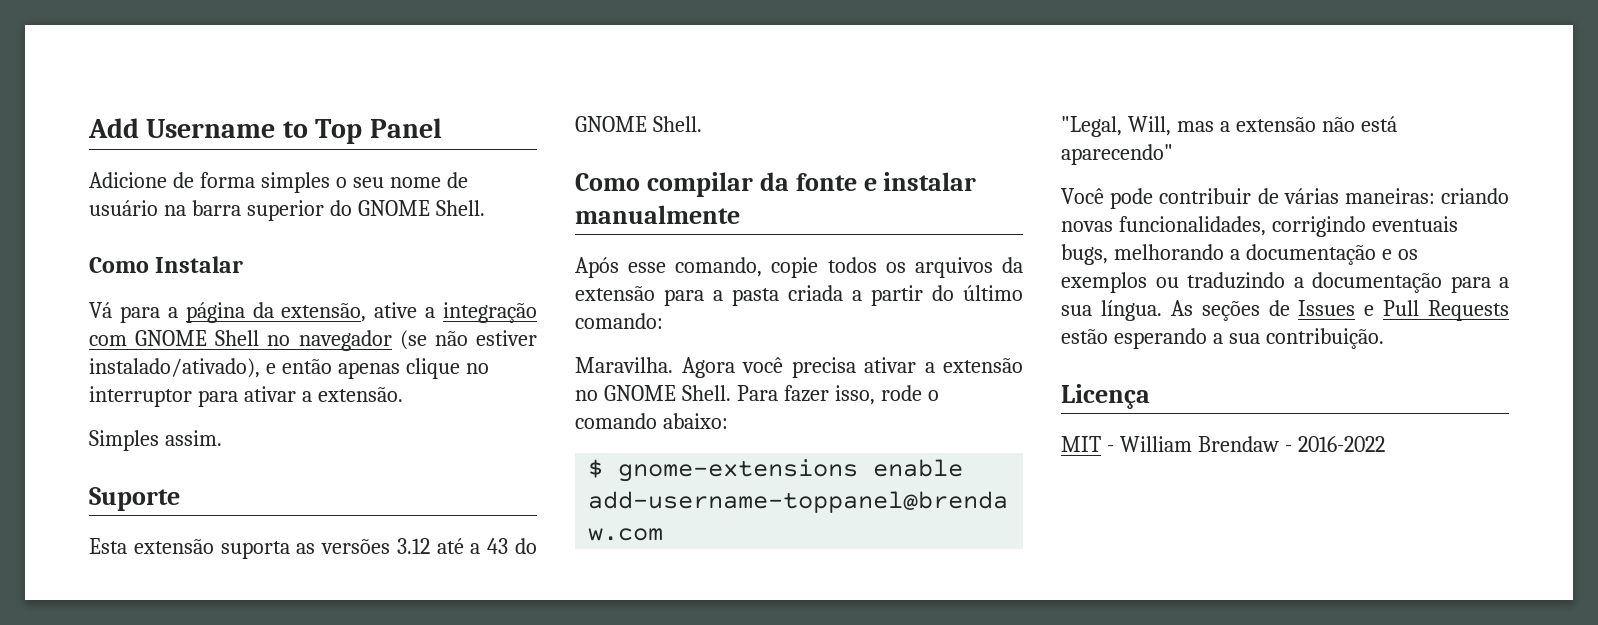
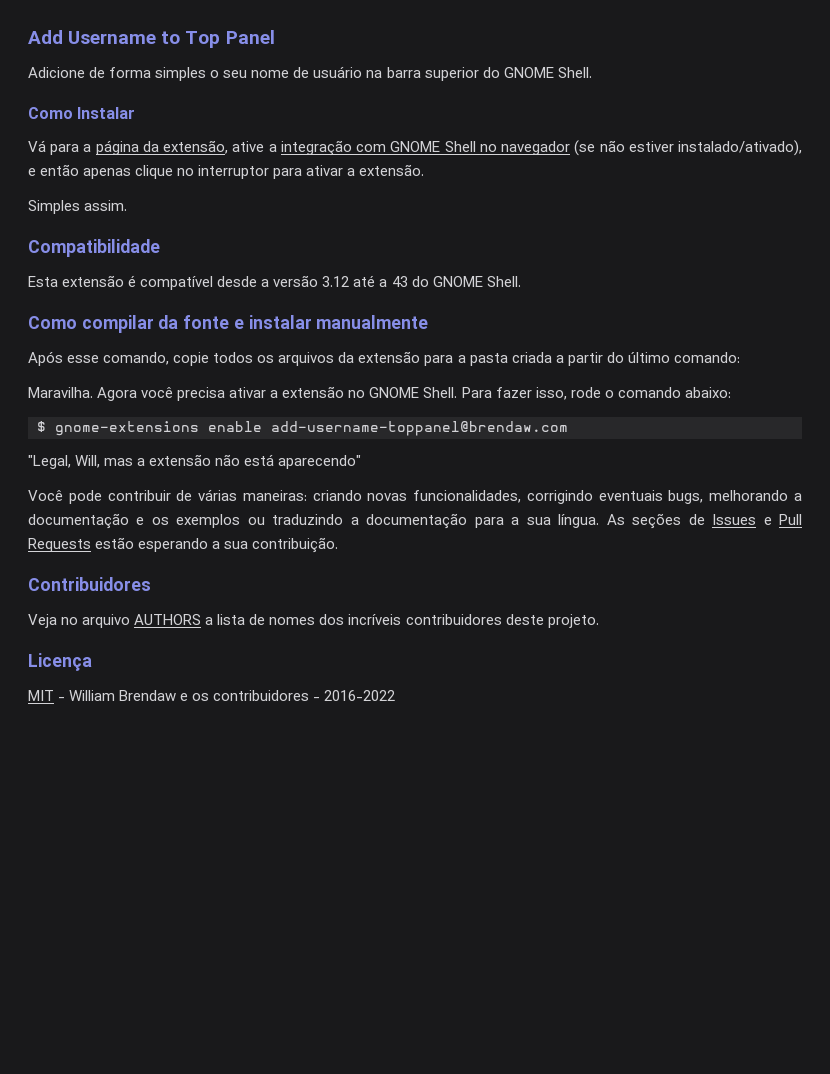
[89,487,180,511] Suporte -> [28,239,160,257] Compatibilidade
[220,539,391,559] suporta as versões -> [128,275,319,290] é compatível desde a versão
(1384, 338) none -> [28,577,151,591] [28,614,599,628] // Contribuidores // Veja no arquivo AUTHORS a lista de nomes dos incríveis contribuidores deste projeto.
(1279, 444) none -> [180,690,310,701] e os contribuidores

